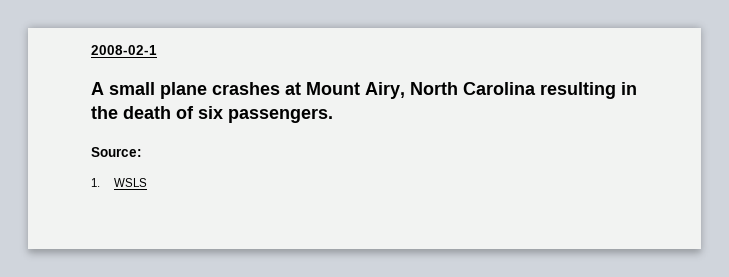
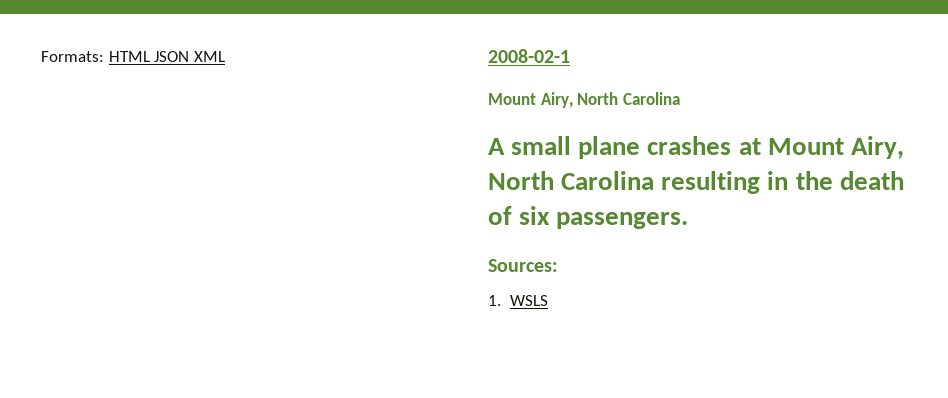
[91,45,157,55] 2008-02-1 -> [41,51,225,62] [488,49,570,63] [488,92,680,108] Formats: HTML JSON XML // 2008-02-1 // Mount Airy, North Carolina
[91,147,142,157] Source: -> [488,259,558,272] Sources:

